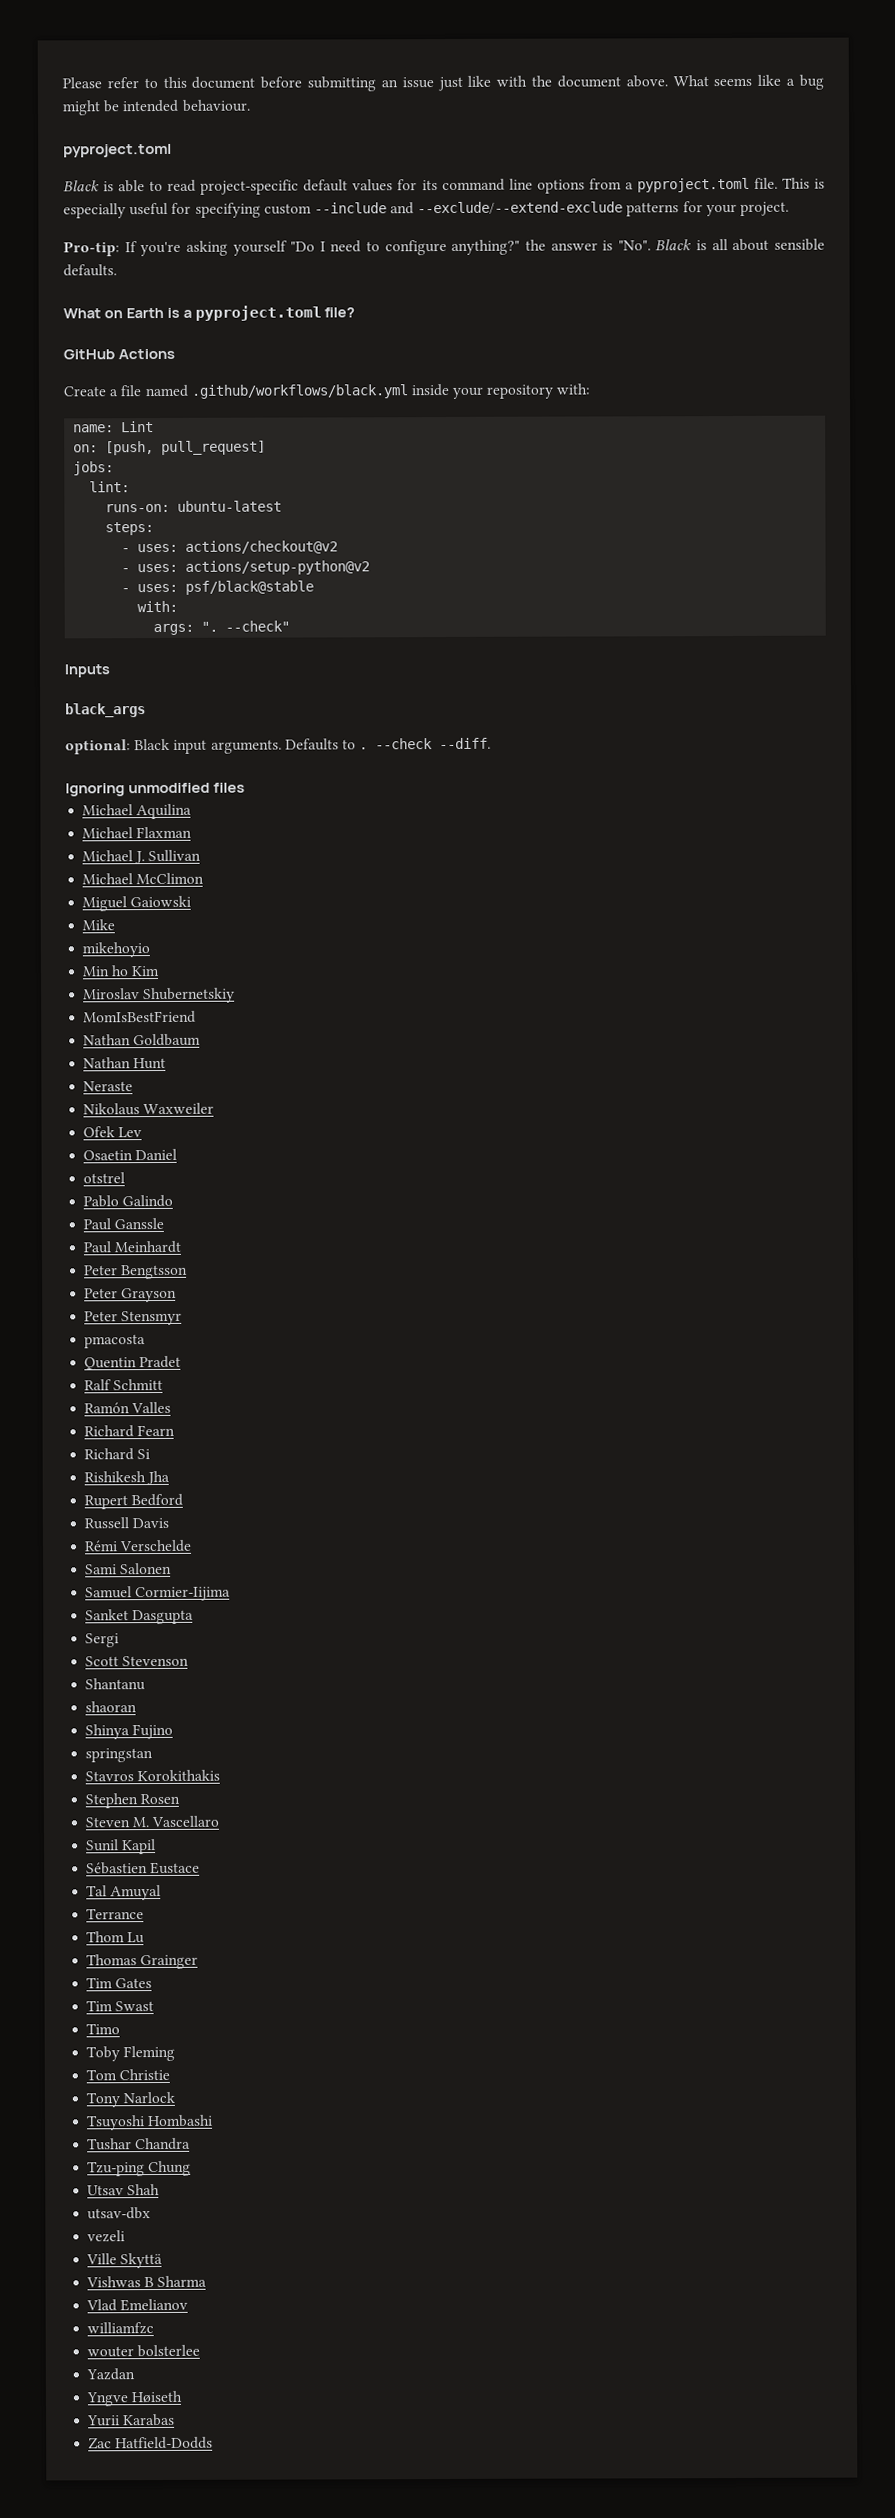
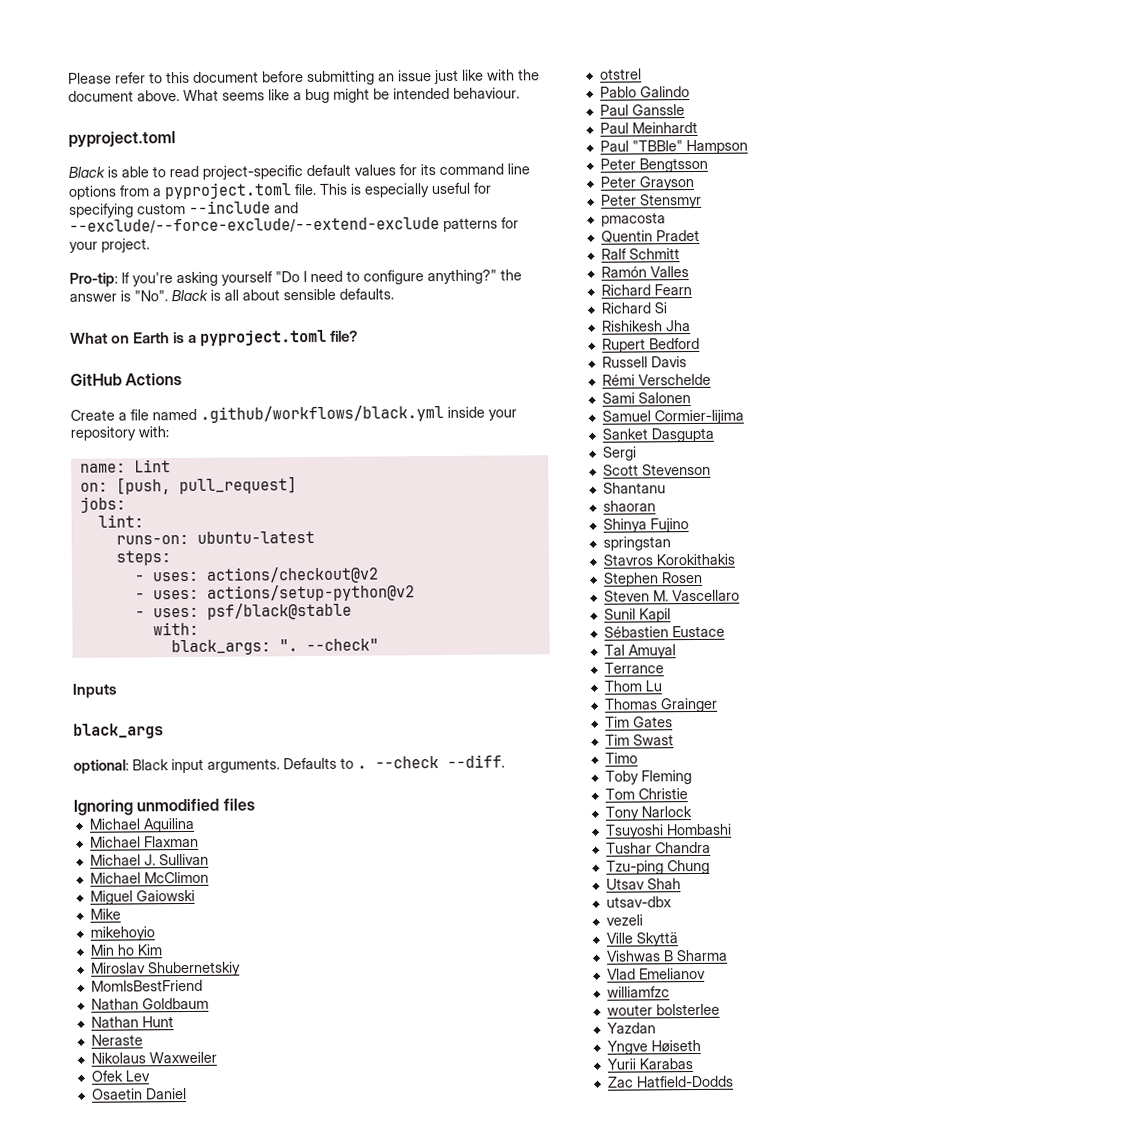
[417,201,624,215] --exclude/--extend-exclude -> [69,217,440,234] --exclude/--force-exclude/--extend-exclude
[153,623,195,636] args: -> [170,639,271,656] black_args:
(182, 1247) none -> [599,139,748,155] // Paul "TBBle" Hampson

